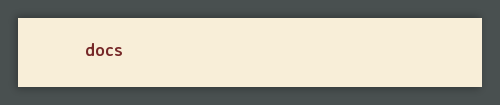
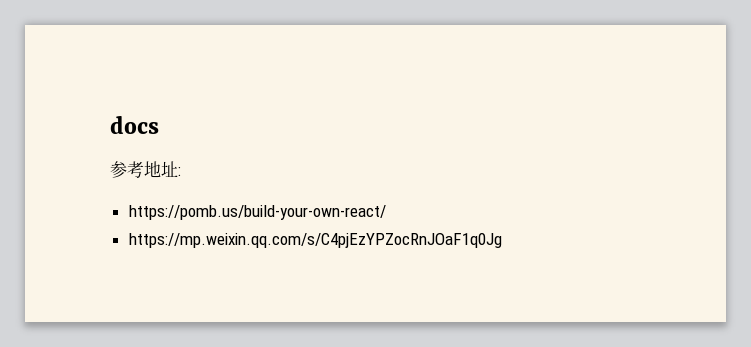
(123, 49) none -> [110,161,181,178] [128,205,386,220] [128,233,502,248] // 参考地址: // https://pomb.us/build-your-own-react/ // https://mp.weixin.qq.com/s/C4pjEzYPZocRnJOaF1q0Jg

